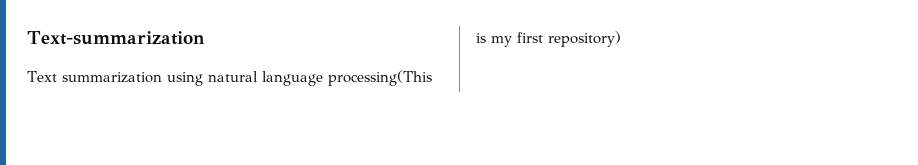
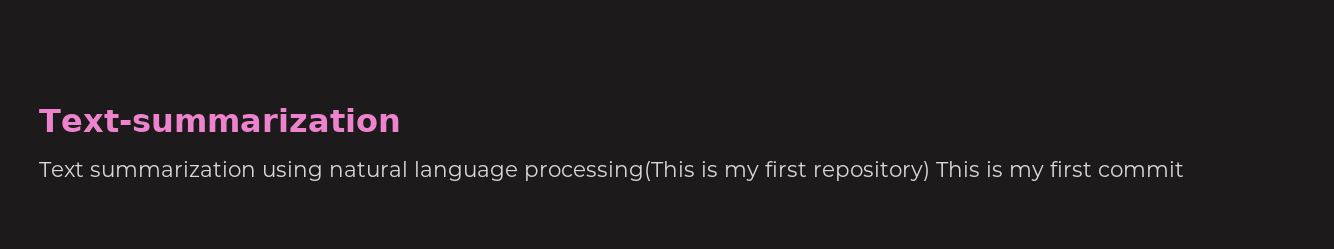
(621, 39) none -> [936,161,1184,181] This is my first commit

